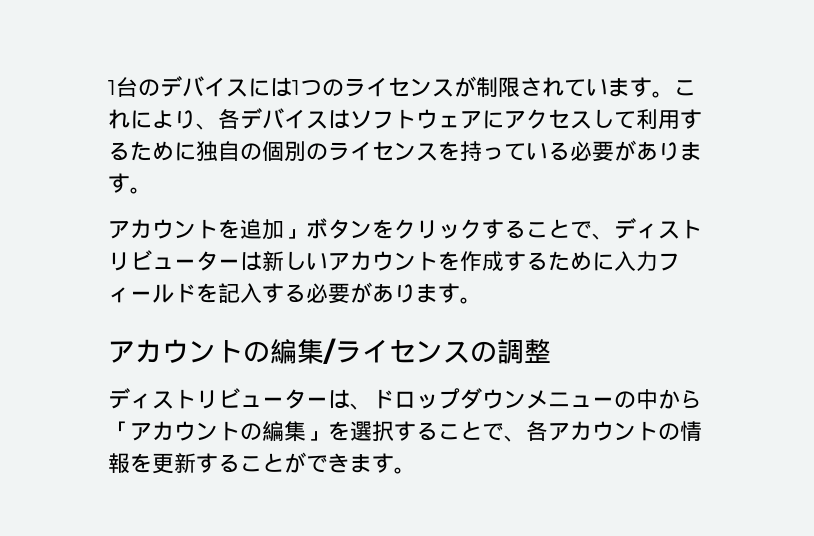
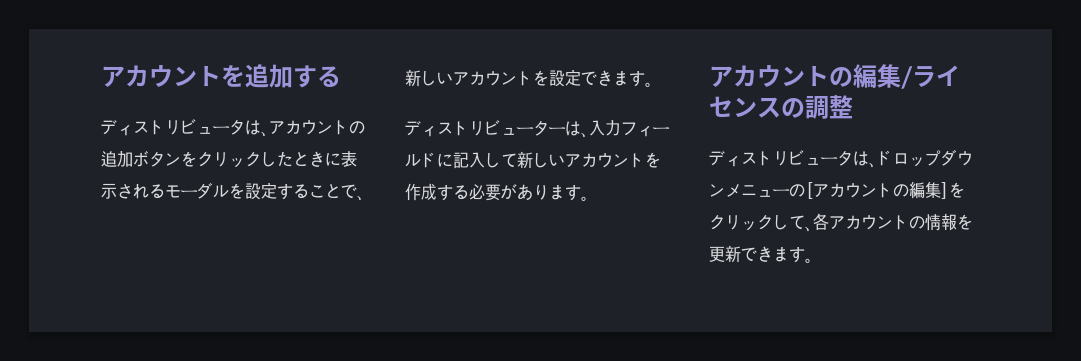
[108,76,696,98] [108,108,702,130] [108,140,702,162] [108,173,152,194] [108,218,702,240] [108,250,262,271] 1台のデバイスには1つのライセンスが制限されています。これにより、各デバイスはソフトウェアにアクセスして利用するために独自の個別のライセンスを持っている必要があります。 // アカウントを追加」ボタンをクリックすることで、ディストリビューターは -> [101,64,341,88] [101,119,365,137] [101,151,357,168] [101,182,365,201] [405,69,653,87] [405,120,670,138] [405,152,517,169] アカウントを追加する // ディストリビュータは、アカウントの追加ボタンをクリックしたときに表示されるモーダルを設定することで、新しいアカウントを設定できます。 // ディストリビューターは、入力フィールドに記入して
[548,251,680,272] [108,283,306,303] ために入力フィールドを記入する -> (469, 192) none
[306,397,328,407] ー -> (853, 158) none
[636,389,702,410] [108,421,504,442] 中から「アカウントの編集」を選択することで -> [805,181,965,199] [709,214,805,231] [アカウントの編集]をクリックして
[196,452,306,473] することが -> (741, 254) none

